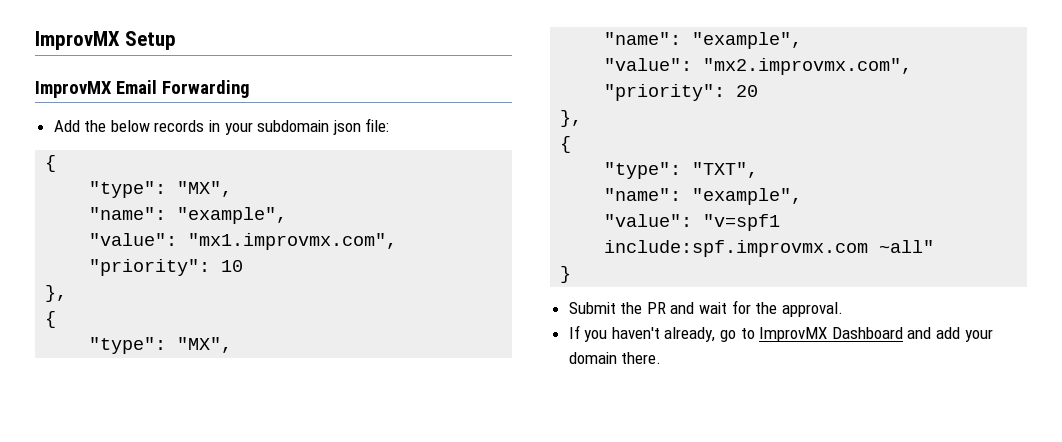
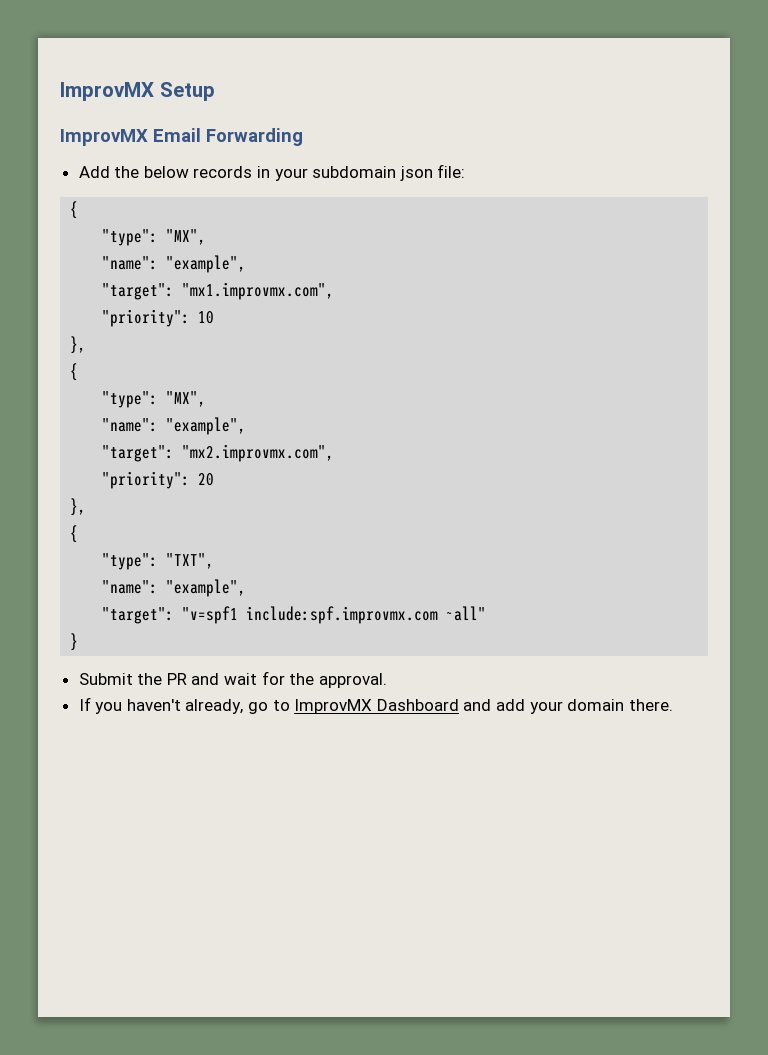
[89,233,178,246] "value": -> [102,283,175,300] "target":
[604,58,693,71] "value": -> [102,445,175,462] "target":
[604,214,693,227] "value": -> [102,607,175,624] "target":

